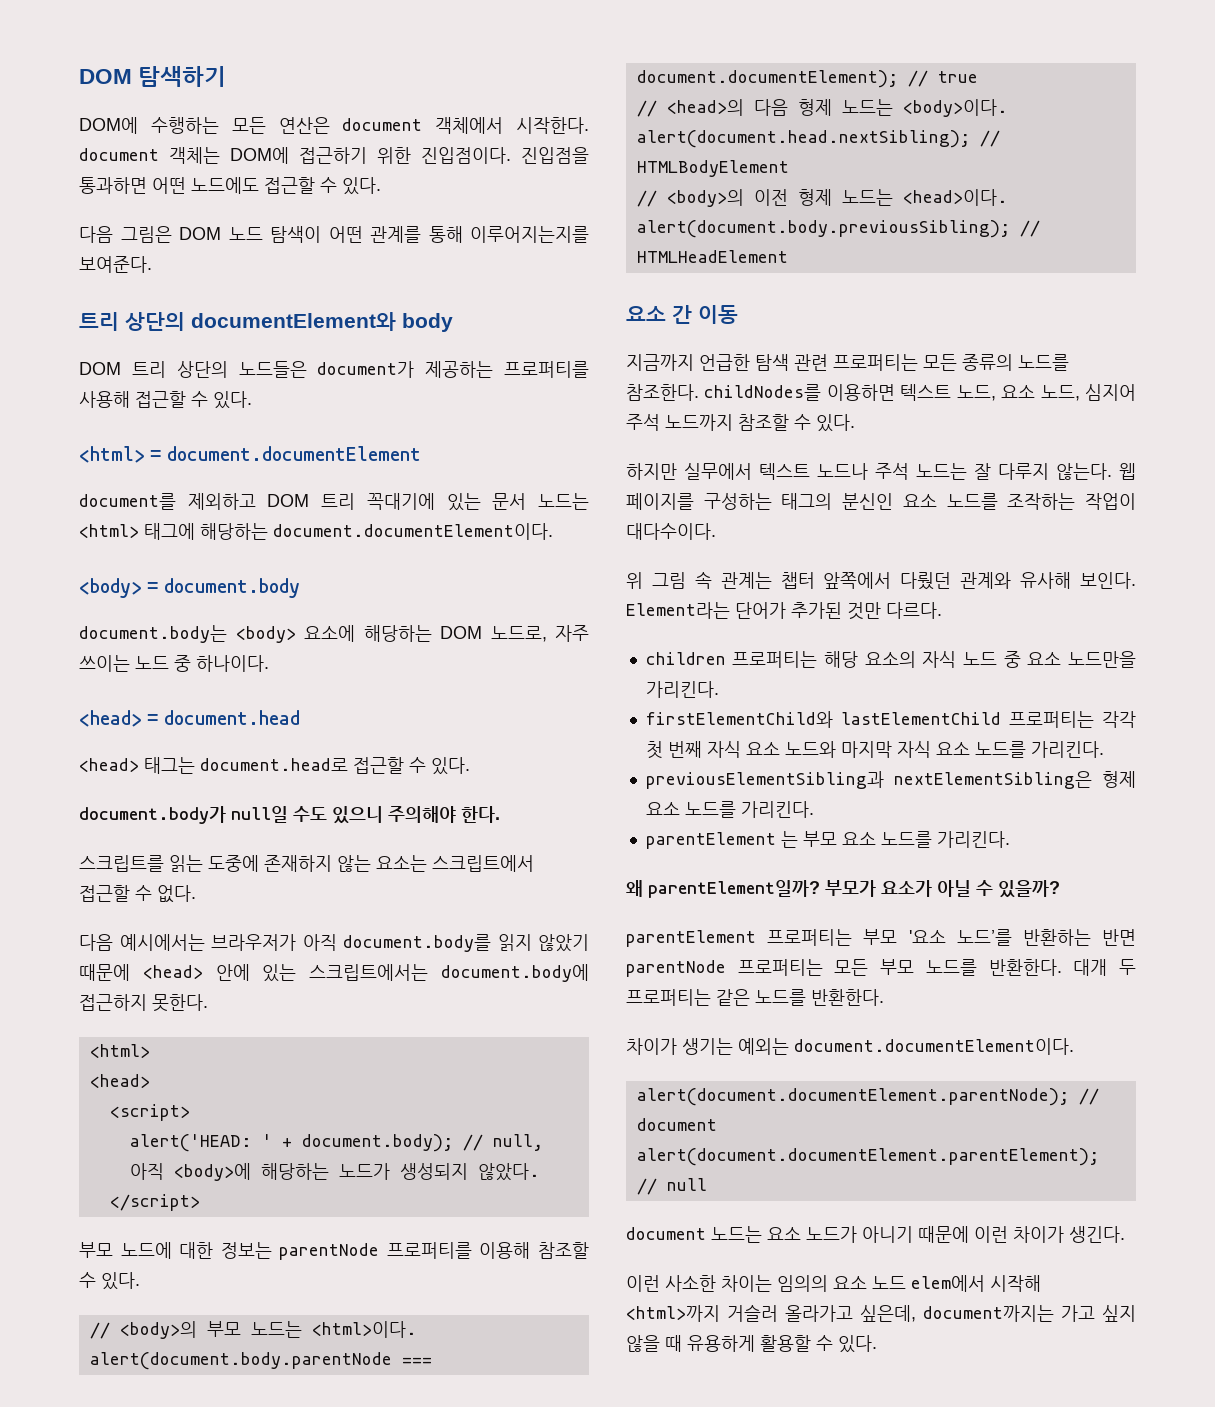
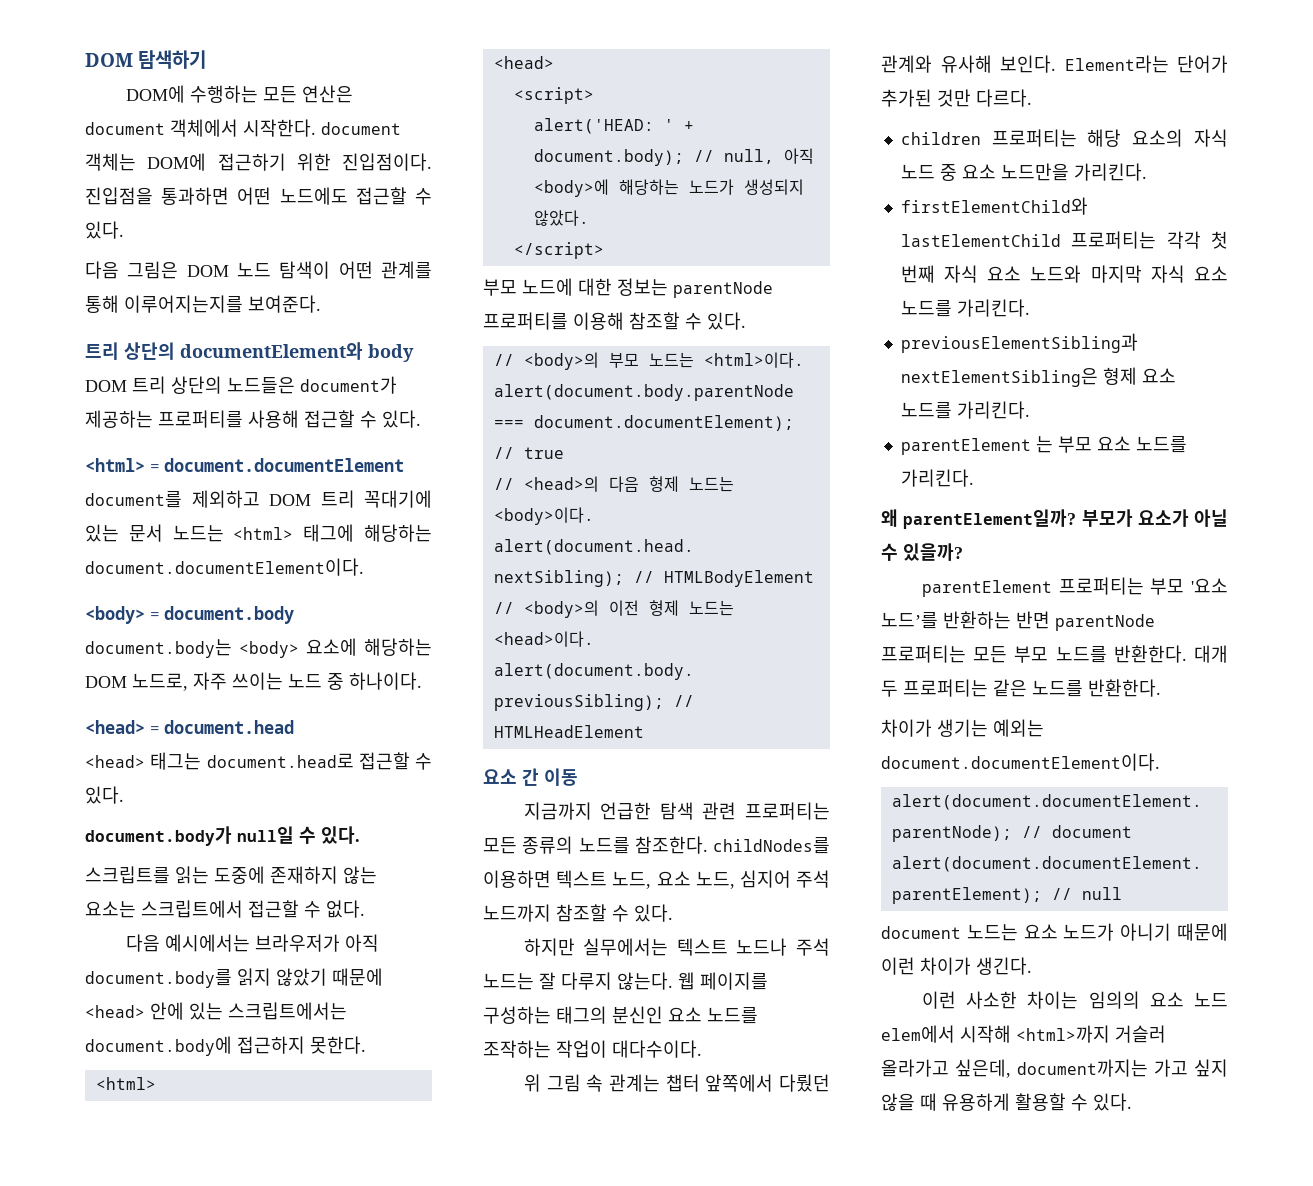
[293,806,500,824] 수도 있으니 주의해야 한다. -> [299,826,360,844] 수 있다.
[684,463,752,480] 실무에서 -> [583,938,669,956] 실무에서는

